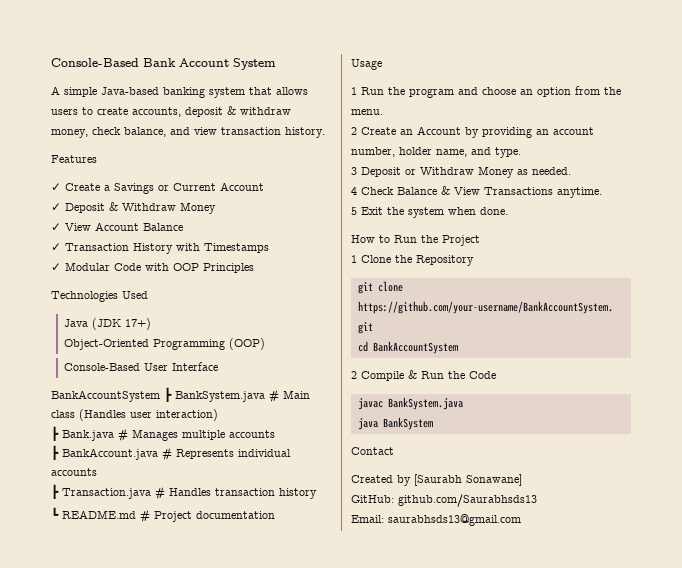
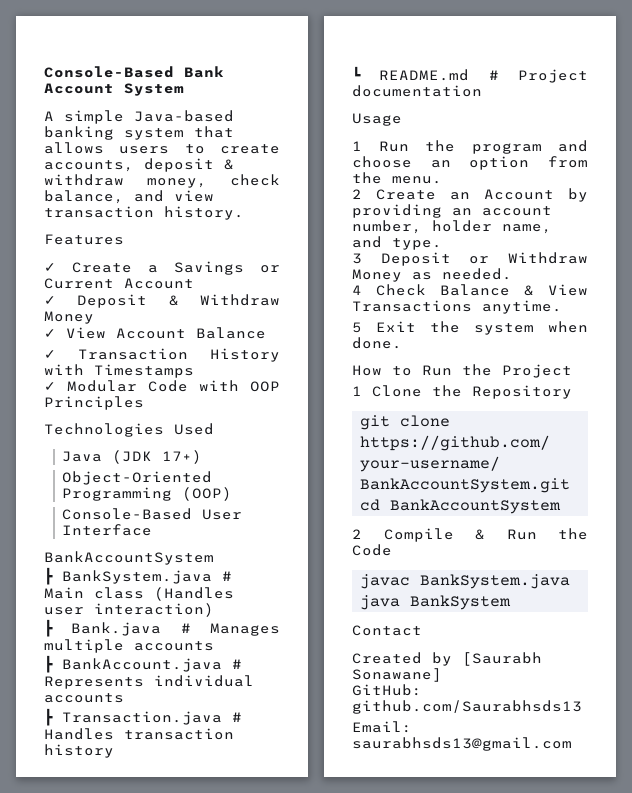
(160, 396) none -> (214, 558) //

